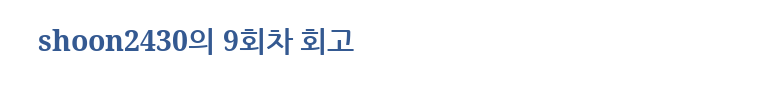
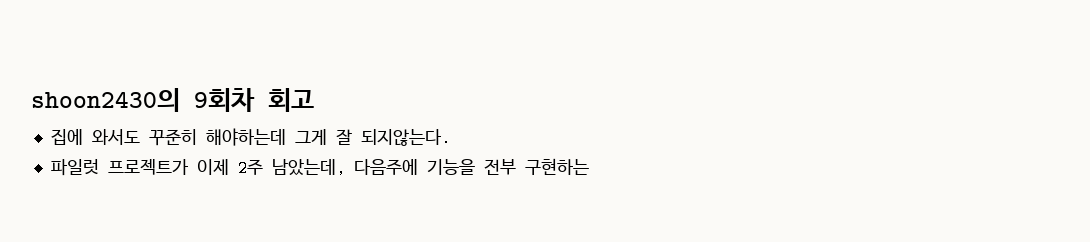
(355, 41) none -> [50,128,451,147] [50,158,589,177] // 집에 와서도 꾸준히 해야하는데 그게 잘 되지않는다. // 파일럿 프로젝트가 이제 2주 남았는데, 다음주에 기능을 전부 구현하는

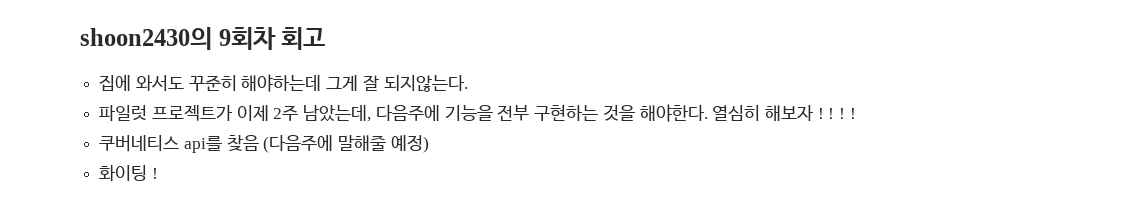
(589, 166) none -> [602,104,856,122] [99,135,429,153] [99,164,158,182] 것을 해야한다. 열심히 해보자 ! ! ! ! // 쿠버네티스 api를 찾음 (다음주에 말해줄 예정) // 화이팅 !

